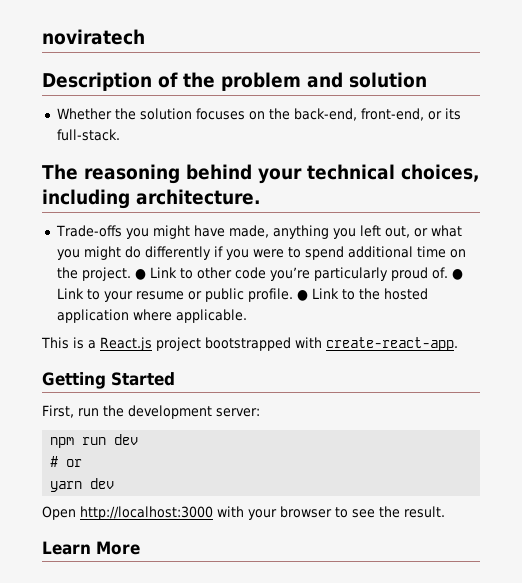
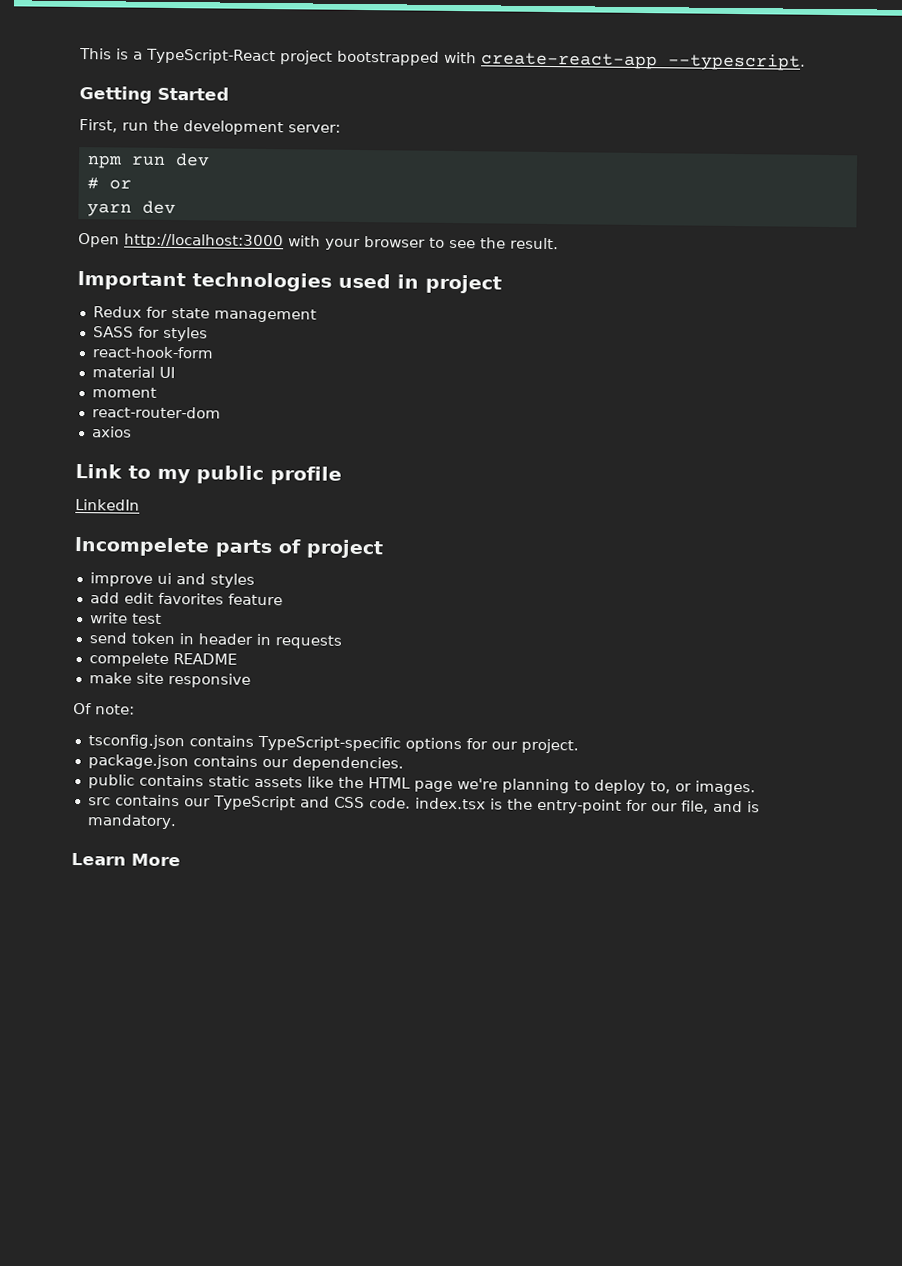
[42,29,145,45] [42,72,427,91] [56,108,461,121] [56,129,120,141] [42,164,480,184] [42,189,261,209] [55,225,462,239] [56,246,466,260] [56,267,463,281] [56,288,428,302] [56,309,247,323] noviratech // Description of the problem and solution // Whether the solution focuses on the back-end, front-end, or its full-stack. // The reasoning behind your technical choices, including architecture. // Trade-offs you might have made, anything you left out, or what you might do differently if you were to spend additional time on the project. ● Link to other code you’re particularly proud of. ● Link to your resume or public profile. ● Link to the hosted application where applicable. // -> (79, 54) none
[100,337,152,351] React.js -> [146,48,276,65] TypeScript-React
[326,337,458,351] create-react-app. -> [480,52,806,71] create-react-app --typescript.
(445, 512) none -> [77,271,502,294] [92,306,317,323] [92,326,208,342] [91,346,214,359] [91,366,175,379] [91,387,157,398] [91,406,221,419] [91,426,132,438] [75,463,342,485] [75,498,140,511] [74,536,383,559] [89,572,255,588] [89,592,283,606] [89,612,162,624] [88,632,342,649] [88,652,237,667] [88,672,251,688] [73,702,135,715] [87,734,579,754] [87,754,404,772] [87,774,756,796] [87,794,760,814] [86,814,177,830] // Important technologies used in project // Redux for state management // SASS for styles // react-hook-form // material UI // moment // react-router-dom // axios // Link to my public profile // LinkedIn // Incompelete parts of project // improve ui and styles // add edit favorites feature // write test // send token in header in requests // compelete README // make site responsive // Of note: // tsconfig.json contains TypeScript-specific options for our project. // package.json contains our dependencies. // public contains static assets like the HTML page we're planning to deploy to, or images. // src contains our TypeScript and CSS code. index.tsx is the entry-point for our file, and is mandatory.

